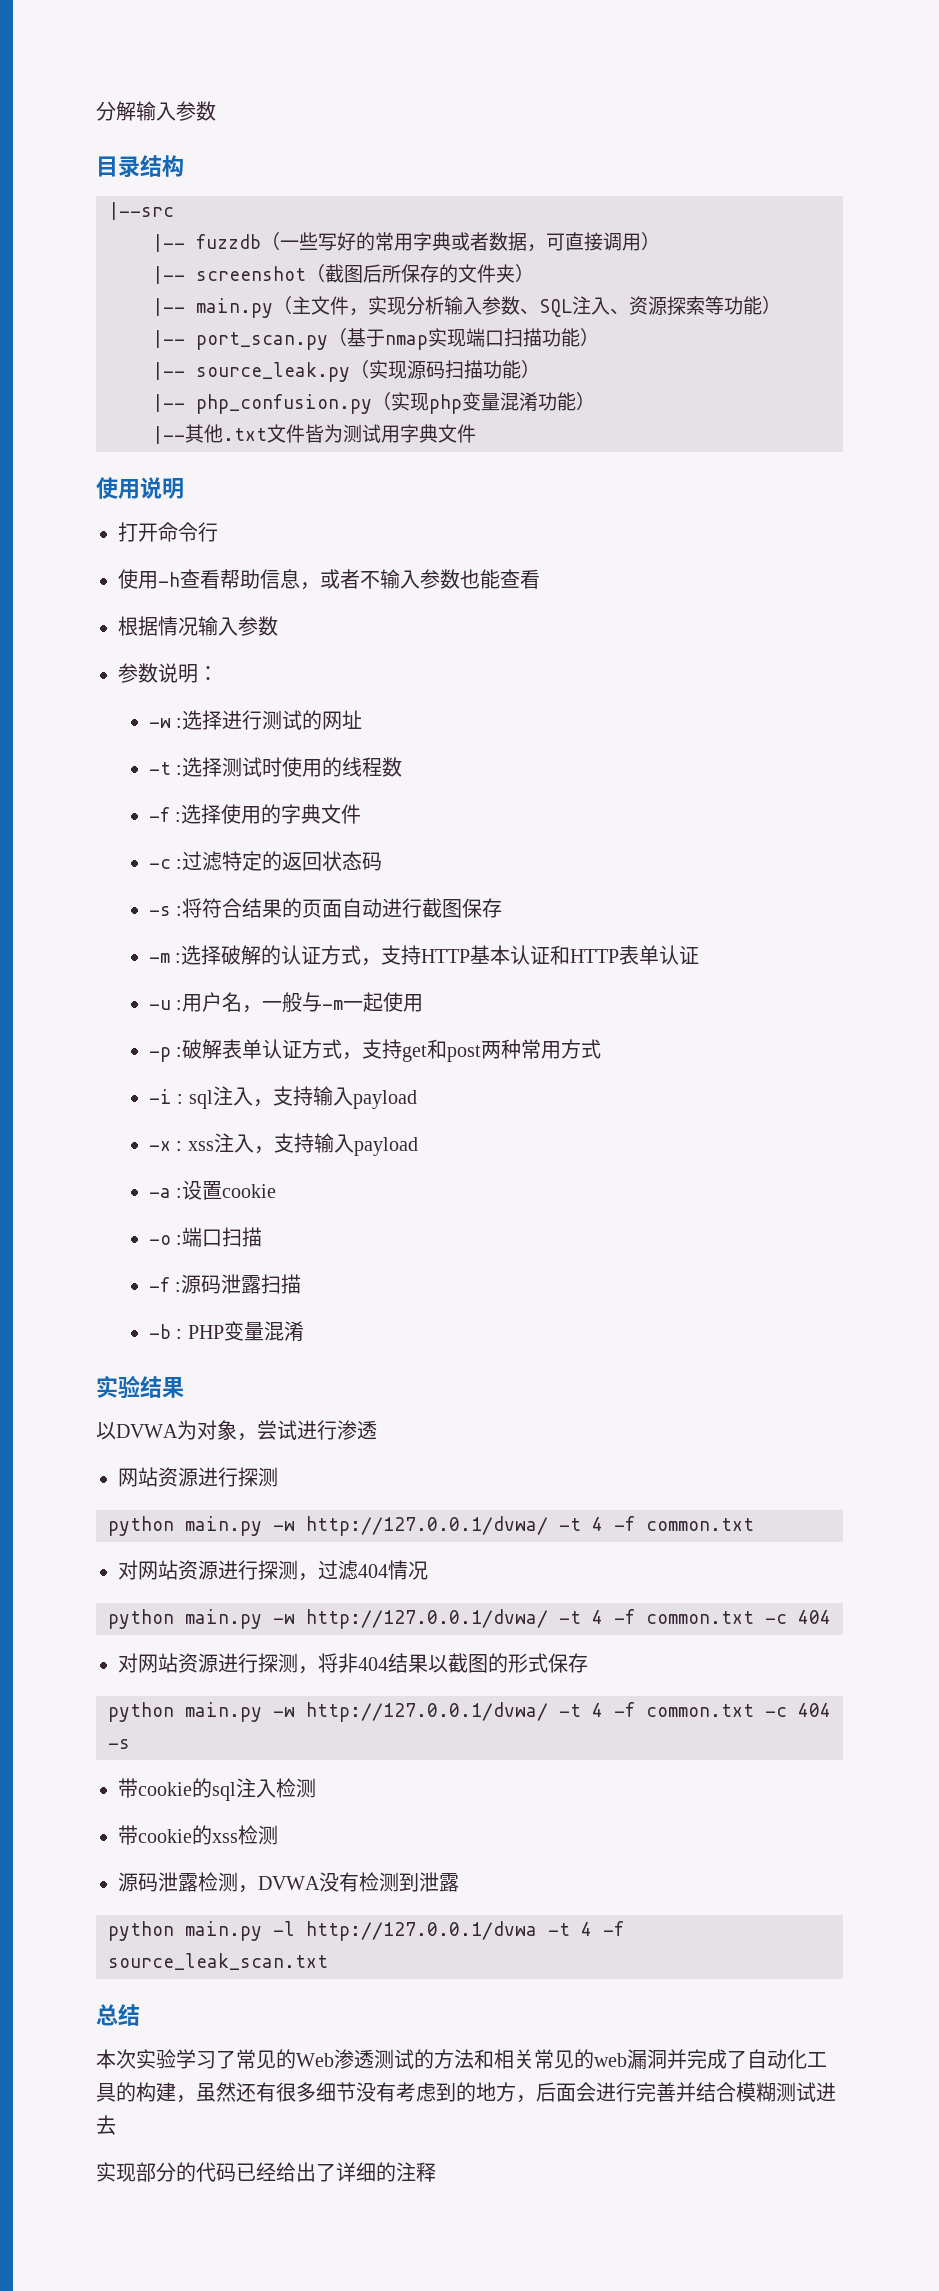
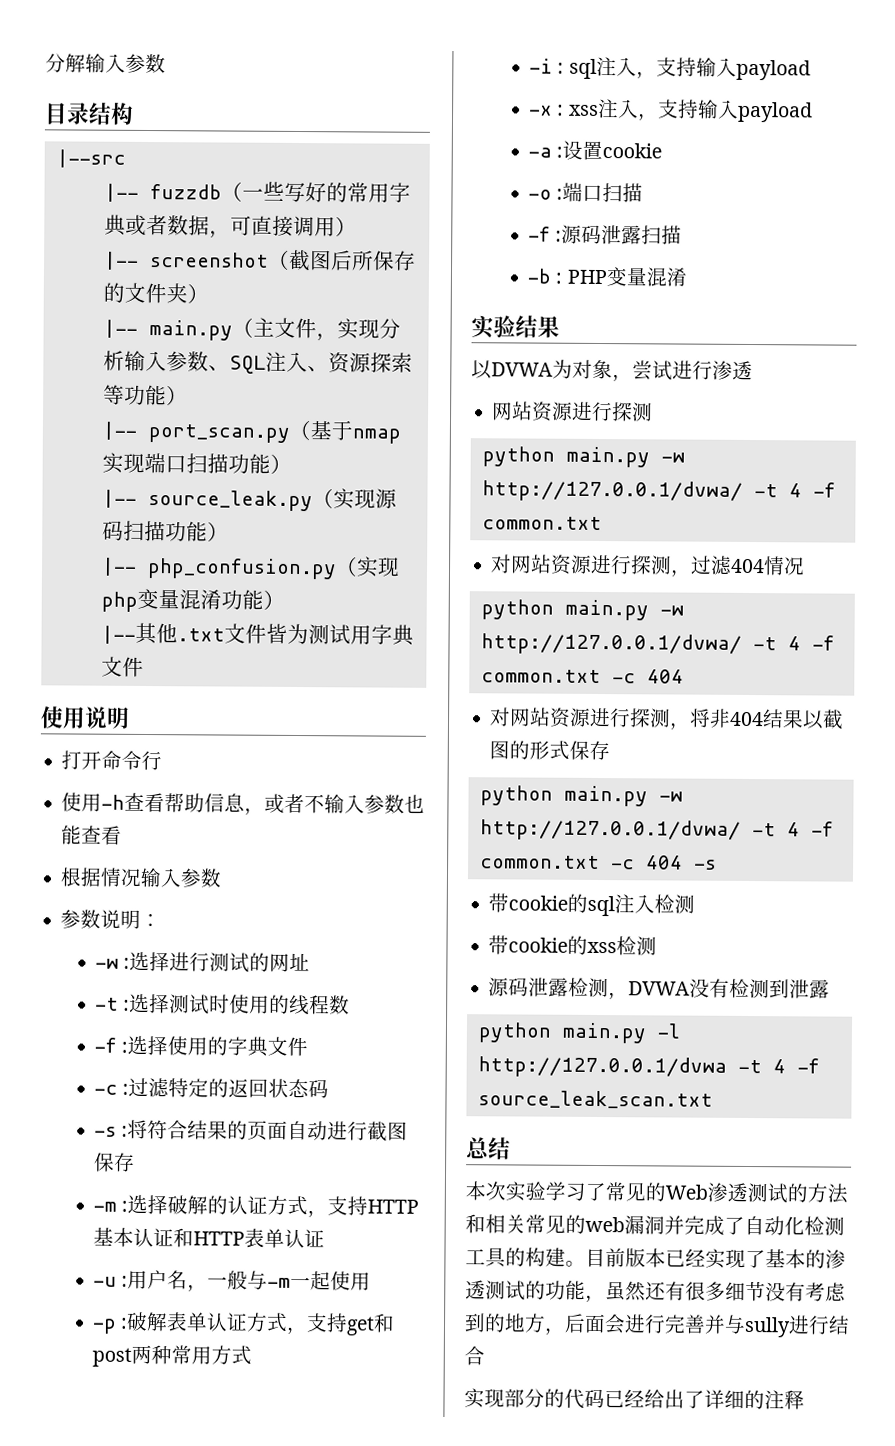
(807, 2059) none -> [804,1216,845,1236] 检测
(176, 2092) none -> [565,1248,846,1269] [465,1280,586,1301] 。目前版本已经实现了基本的渗透测试的功能
(696, 2092) none -> [724,1314,830,1338] 与sully进行
[736,2082,836,2102] [96,2115,116,2135] 模糊测试进去 -> (485, 1356) none

